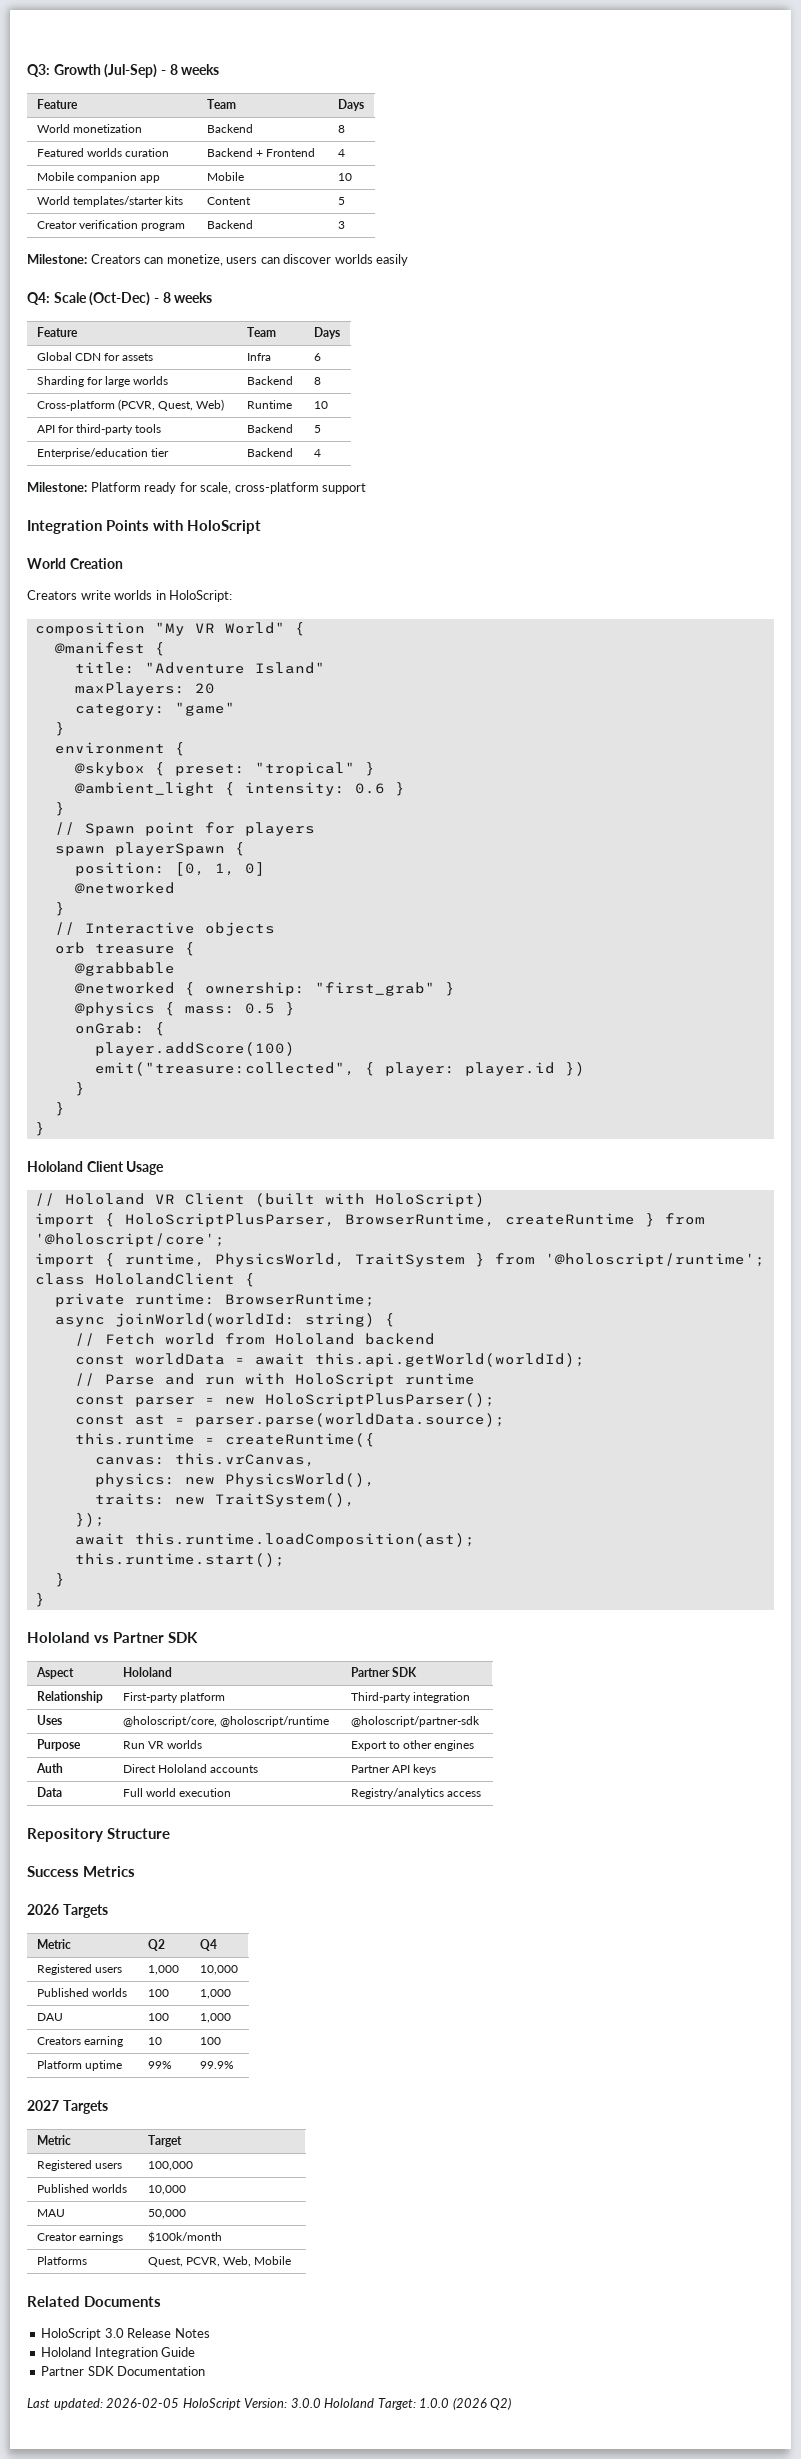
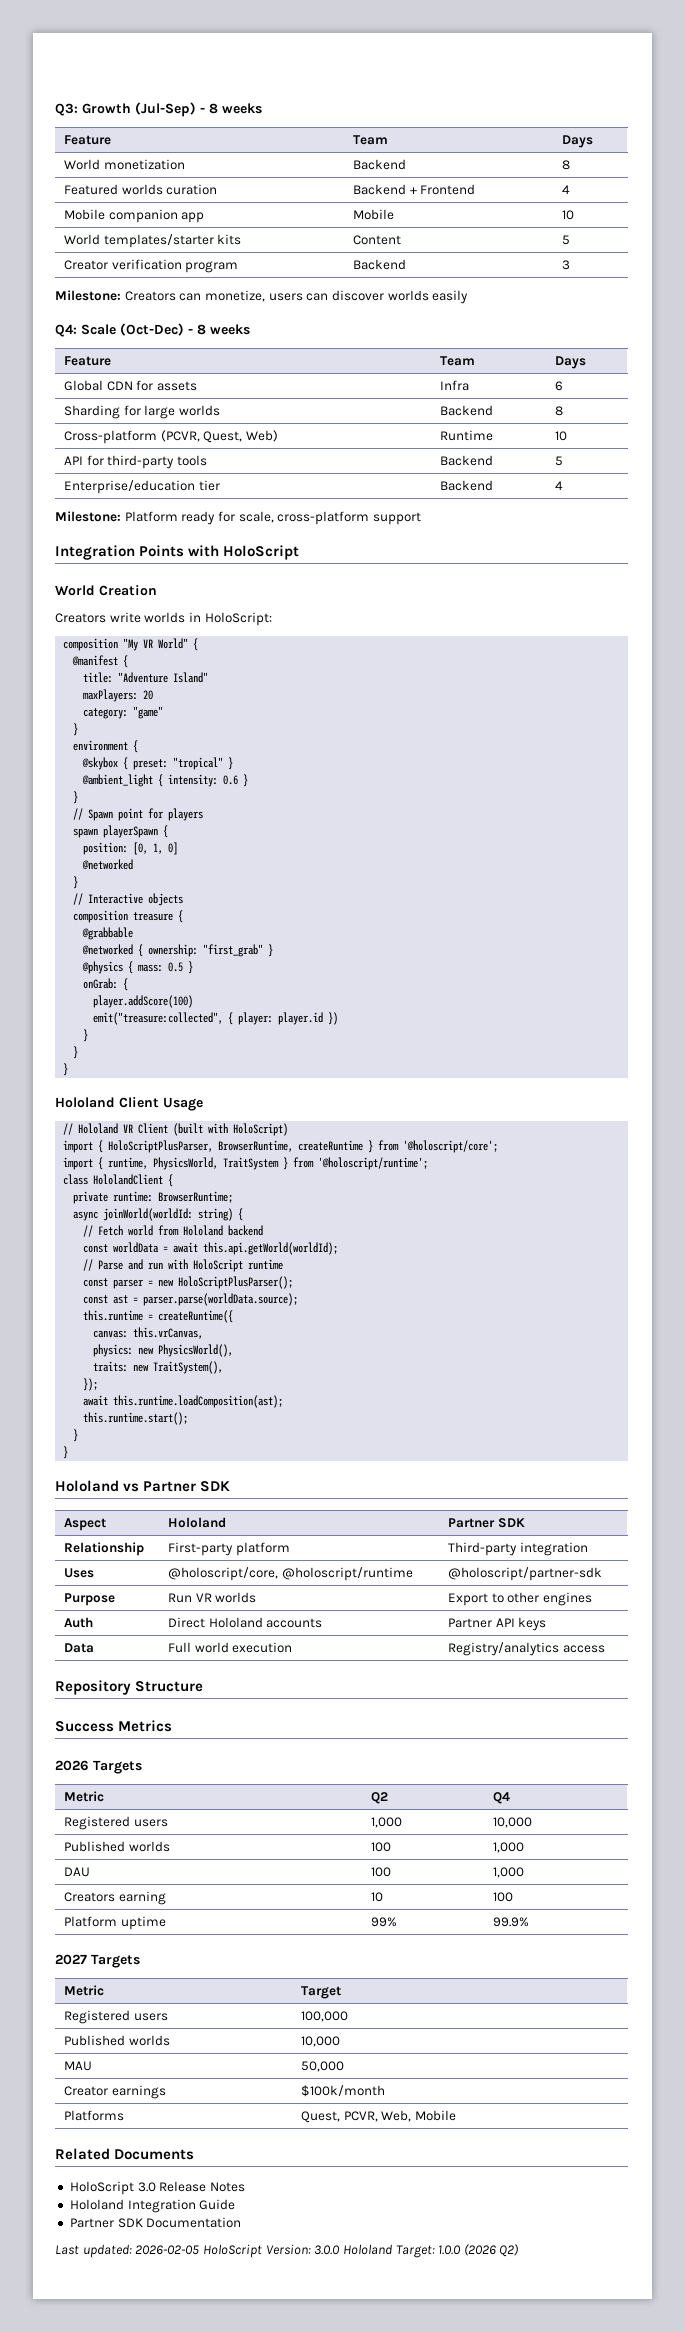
[54,942,85,954] orb -> [73,910,129,923] composition

